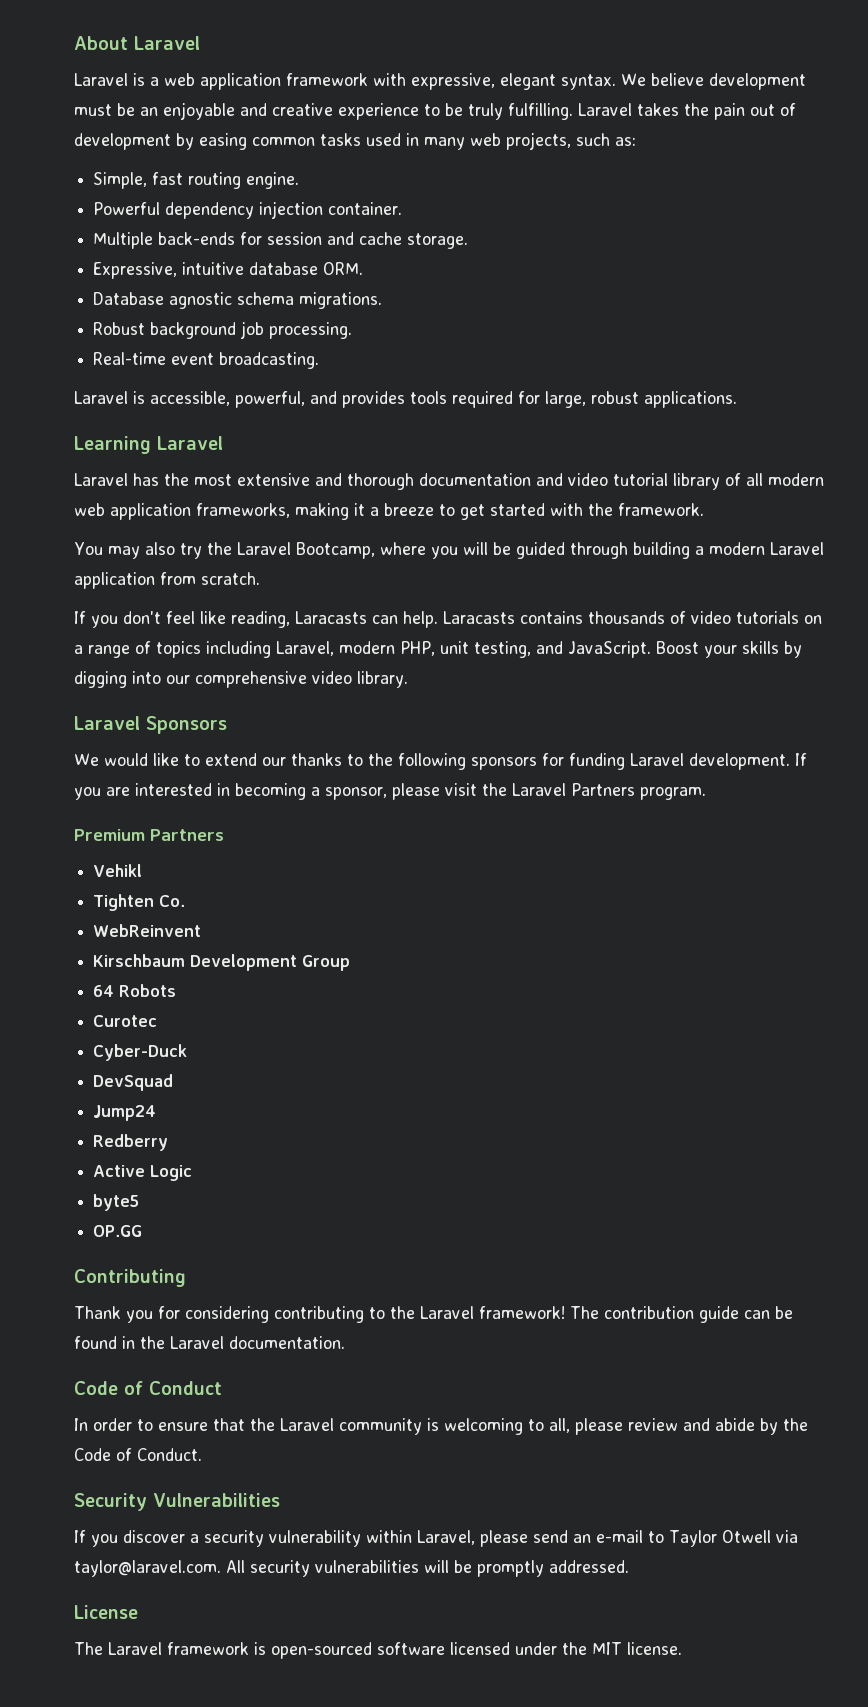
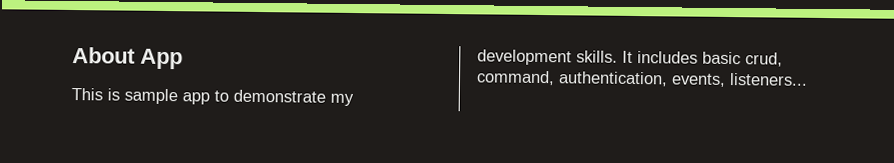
[134,36,200,50] [74,73,806,90] [74,102,796,120] [74,132,636,150] [93,172,300,189] [93,201,403,219] [93,232,469,249] [93,262,364,279] [93,292,383,309] [93,321,353,339] [93,352,320,369] [74,391,737,408] [74,436,223,454] [74,473,824,490] [74,503,704,520] [74,542,824,559] [74,572,260,589] [74,611,822,628] [74,641,802,658] [74,671,408,688] [74,716,227,734] [74,753,807,770] [74,783,706,800] [74,829,224,841] [93,864,143,877] [93,894,186,911] [93,924,202,937] [93,954,351,971] [93,984,177,997] [93,1015,158,1027] [93,1044,188,1061] [93,1074,174,1091] [93,1105,157,1121] [93,1134,169,1151] [93,1165,193,1181] [93,1194,140,1211] [93,1225,143,1237] [74,1269,186,1287] [74,1306,793,1323] [74,1336,345,1349] [74,1381,222,1395] [74,1418,808,1435] [74,1448,202,1461] [74,1493,280,1511] [74,1530,798,1547] [74,1560,629,1577] [74,1605,138,1619] [74,1642,682,1659] Laravel // Laravel is a web application framework with expressive, elegant syntax. We believe development must be an enjoyable and creative experience to be truly fulfilling. Laravel takes the pain out of development by easing common tasks used in many web projects, such as: // Simple, fast routing engine. // Powerful dependency injection container. // Multiple back-ends for session and cache storage. // Expressive, intuitive database ORM. // Database agnostic schema migrations. // Robust background job processing. // Real-time event broadcasting. // Laravel is accessible, powerful, and provides tools required for large, robust applications. // Learning Laravel // Laravel has the most extensive and thorough documentation and video tutorial library of all modern web application frameworks, making it a breeze to get started with the framework. // You may also try the Laravel Bootcamp, where you will be guided through building a modern Laravel application from scratch. // If you don't feel like reading, Laracasts can help. Laracasts contains thousands of video tutorials on a range of topics including Laravel, modern PHP, unit testing, and JavaScript. Boost your skills by digging into our comprehensive video library. // Laravel Sponsors // We would like to extend our thanks to the following sponsors for funding Laravel development. If you are interested in becoming a sponsor, please visit the Laravel Partners program. // Premium Partners // Vehikl // Tighten Co. // WebReinvent // Kirschbaum Development Group // 64 Robots // Curotec // Cyber-Duck // DevSquad // Jump24 // Redberry // Active Logic // byte5 // OP.GG // Contributing // Thank you for considering contributing to the Laravel framework! The contribution guide can be found in the Laravel documentation. // Code of Conduct // In order to ensure that the Laravel community is welcoming to all, please review and abide by the Code of Conduct. // Security Vulnerabilities // If you discover a security vulnerability within Laravel, please send an e-mail to Taylor Otwell via taylor@laravel.com. All security vulnerabilities will be promptly addressed. // License // The Laravel framework is open-sourced software licensed under the MIT license. -> [140,48,183,70] [71,88,354,107] [477,49,783,67] [476,70,808,87] App // This is sample app to demonstrate my development skills. It includes basic crud, command, authentication, events, listeners...

